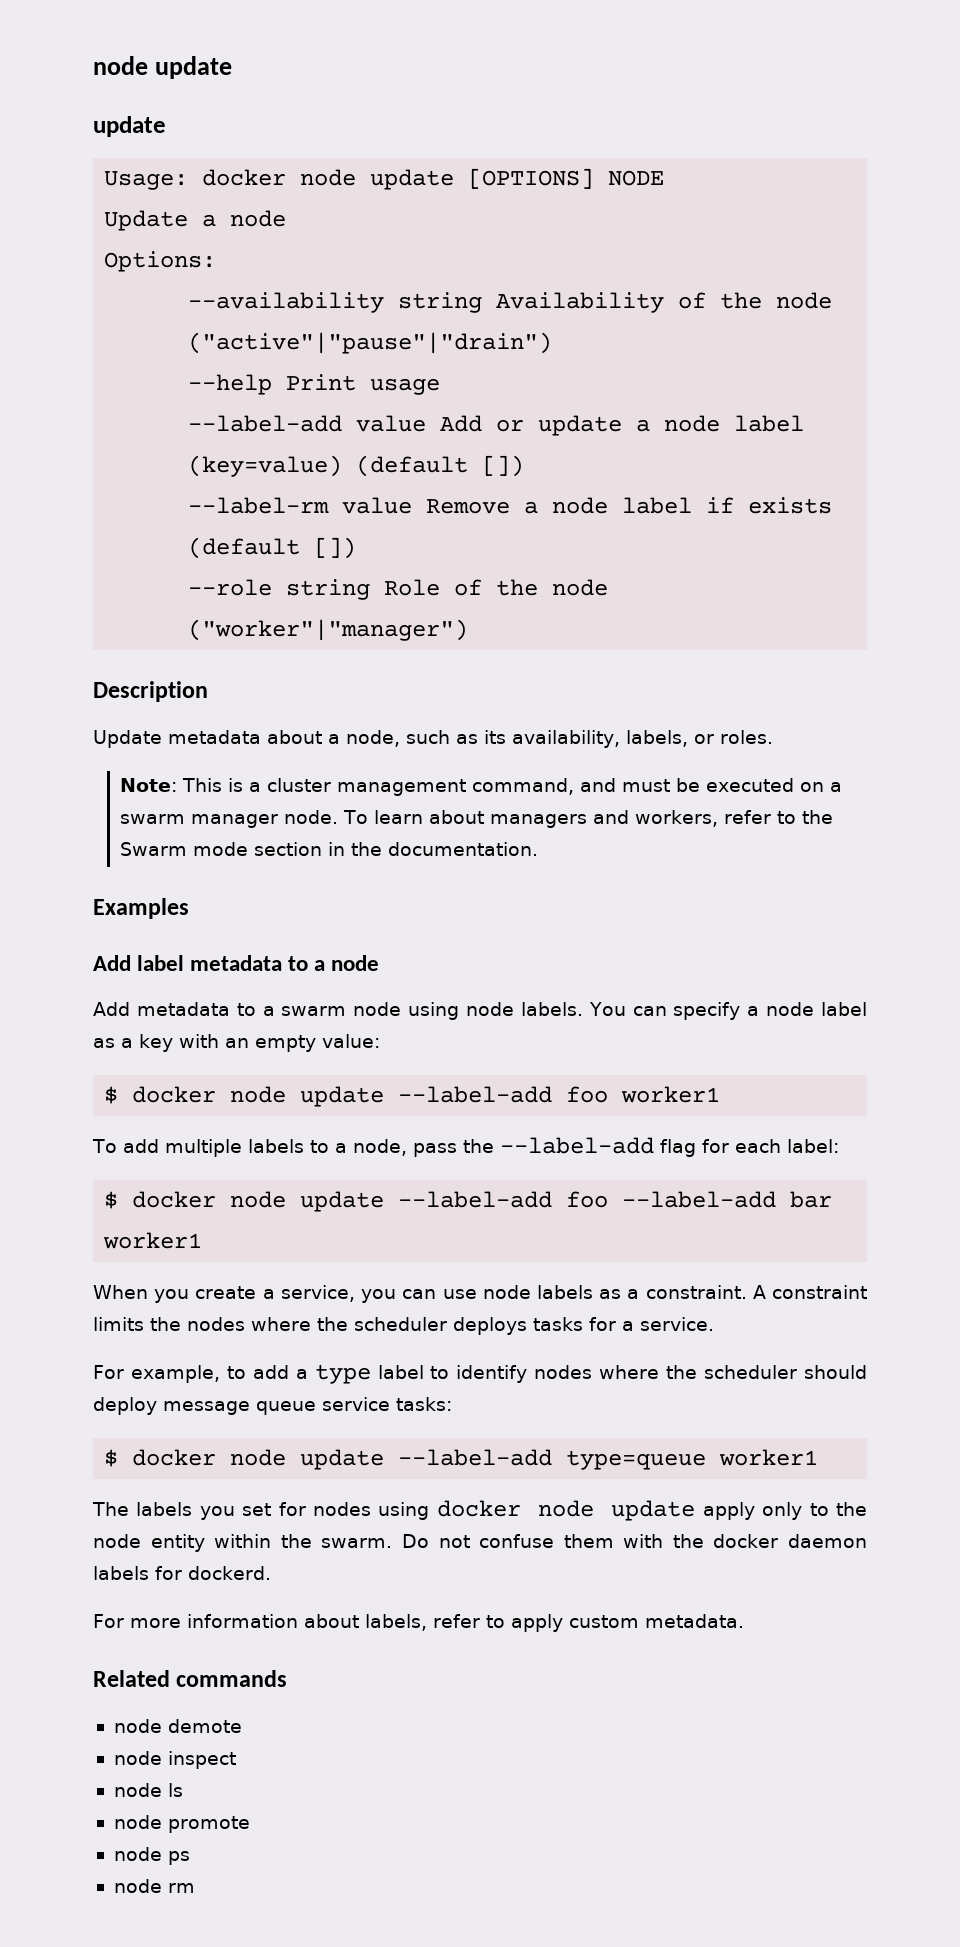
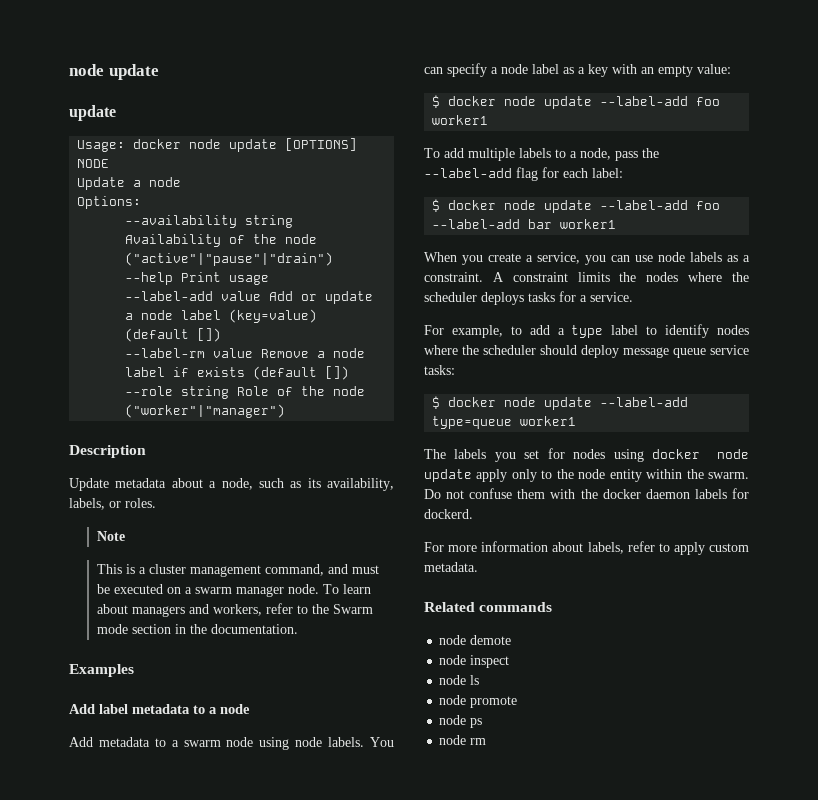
[120,778,178,792] Note: -> [96,531,125,541] Note //

